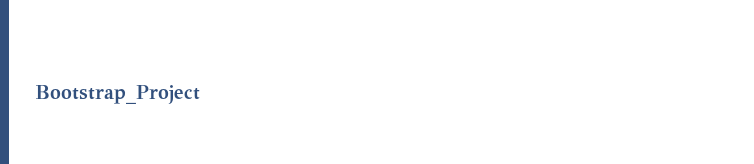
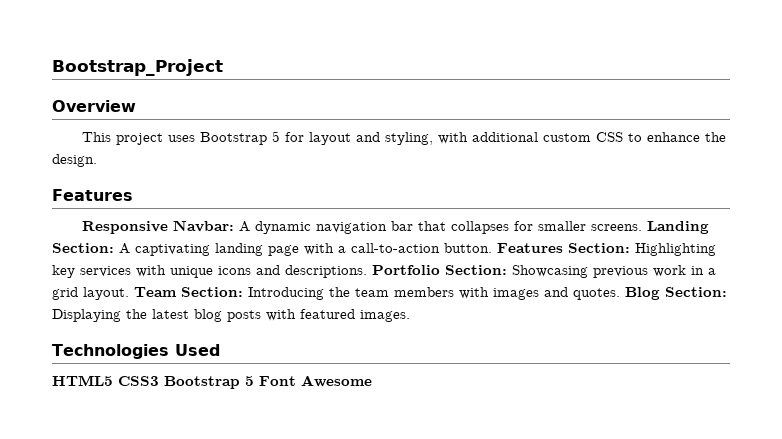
(200, 94) none -> [52,100,136,112] [82,131,727,145] [52,154,97,167] [52,189,133,201] [82,220,710,234] [52,243,716,256] [52,265,716,278] [52,287,727,300] [52,309,410,322] [52,344,220,359] [52,375,372,389] // Overview // This project uses Bootstrap 5 for layout and styling, with additional custom CSS to enhance the design. // Features // Responsive Navbar: A dynamic navigation bar that collapses for smaller screens. Landing Section: A captivating landing page with a call-to-action button. Features Section: Highlighting key services with unique icons and descriptions. Portfolio Section: Showcasing previous work in a grid layout. Team Section: Introducing the team members with images and quotes. Blog Section: Displaying the latest blog posts with featured images. // Technologies Used // HTML5 CSS3 Bootstrap 5 Font Awesome

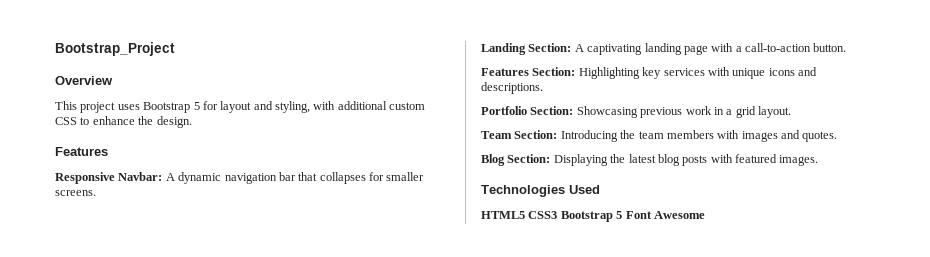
(643, 227) none -> (96, 193) //
(492, 248) none -> (847, 47) //
(367, 271) none -> (543, 88) //
(129, 293) none -> (791, 112) //
(620, 294) none -> (838, 136) //

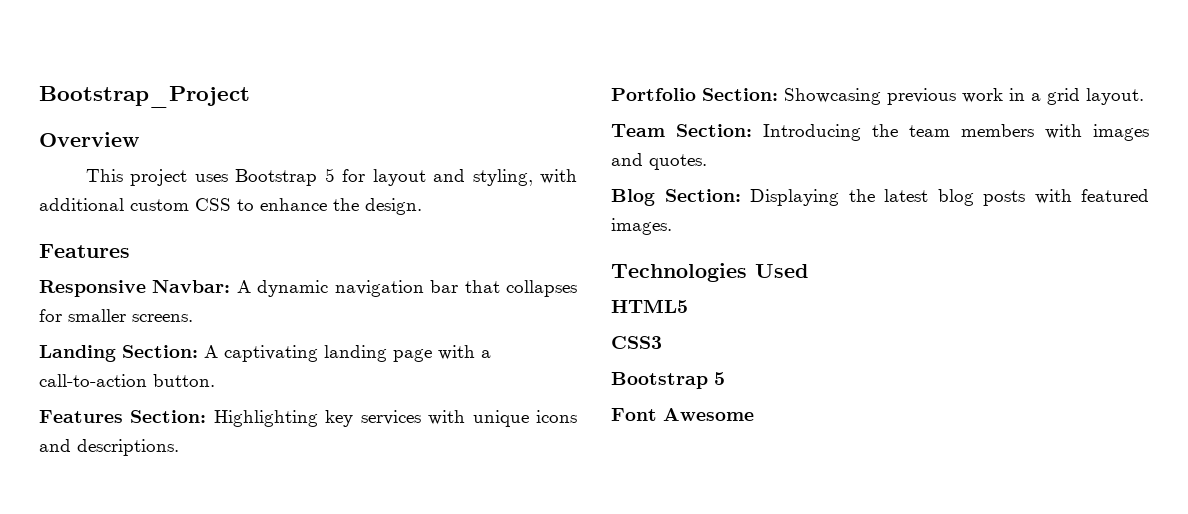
(525, 215) none -> (688, 306) //
[560,211,623,222] Bootstrap 5 -> [611,372,725,389] // Bootstrap 5 //

